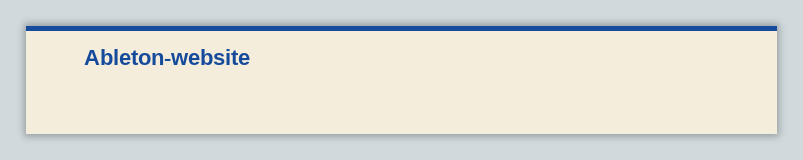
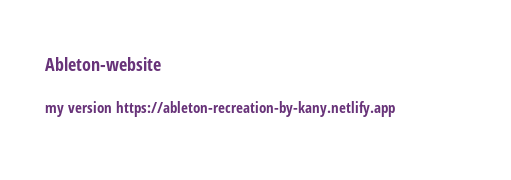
(250, 57) none -> [45,101,396,117] // my version https://ableton-recreation-by-kany.netlify.app

